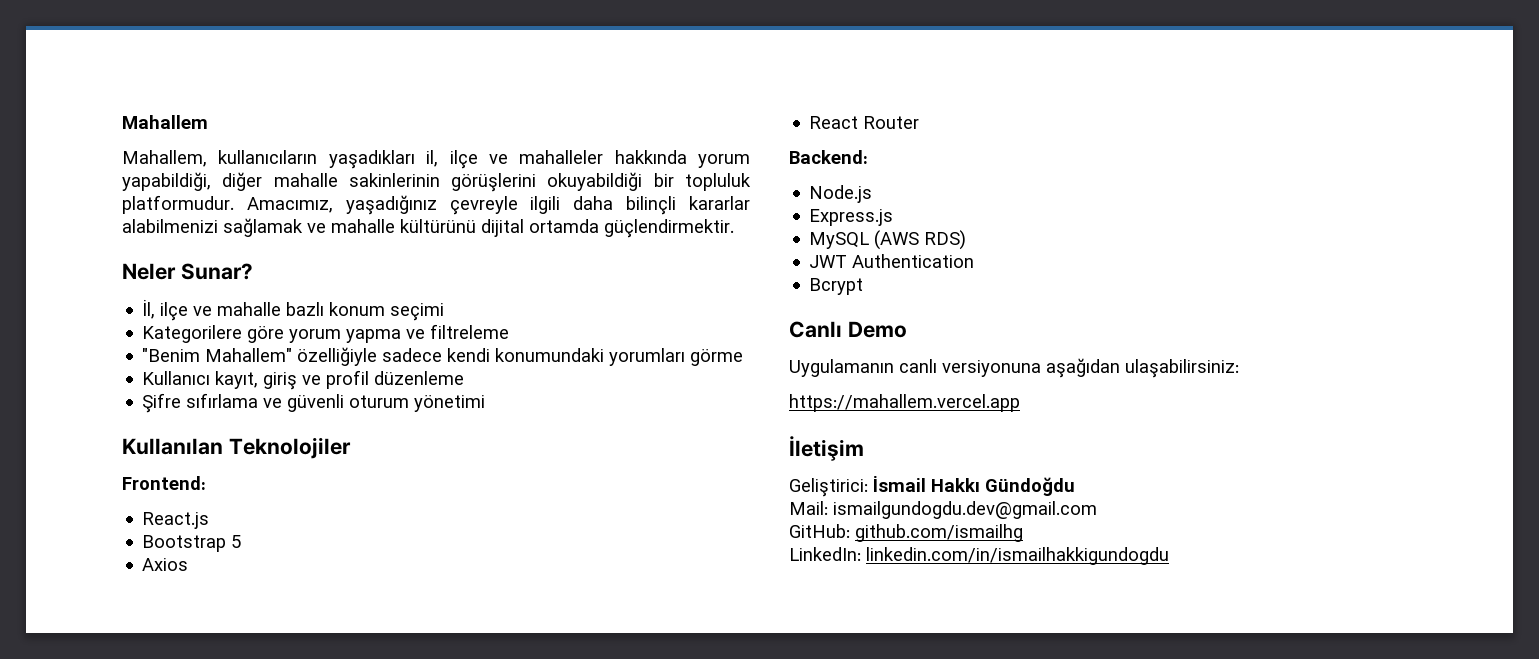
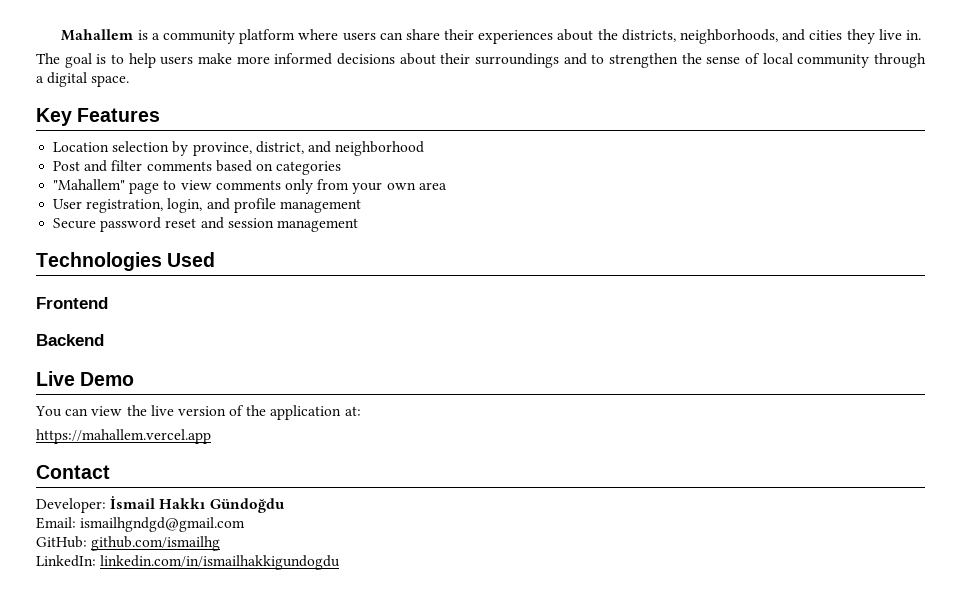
[122,150,750,169] [122,172,751,192] [122,195,750,215] [122,218,734,238] [122,263,253,280] [142,299,445,321] [142,324,510,343] [142,347,744,366] [142,370,465,390] [142,393,486,413] [122,437,351,459] [122,476,206,490] [142,512,210,529] [142,535,242,552] [142,558,189,571] [809,116,920,129] [789,150,868,164] [809,185,873,203] [809,209,894,226] [809,230,967,250] [809,254,975,268] [809,278,864,295] [789,321,907,338] [789,358,1239,378] // Mahallem, kullanıcıların yaşadıkları il, ilçe ve mahalleler hakkında yorum yapabildiği, diğer mahalle sakinlerinin görüşlerini okuyabildiği bir topluluk platformudur. Amacımız, yaşadığınız çevreyle ilgili daha bilinçli kararlar alabilmenizi sağlamak ve mahalle kültürünü dijital ortamda güçlendirmektir. // Neler Sunar? // İl, ilçe ve mahalle bazlı konum seçimi // Kategorilere göre yorum yapma ve filtreleme // "Benim Mahallem" özelliğiyle sadece kendi konumundaki yorumları görme // Kullanıcı kayıt, giriş ve profil düzenleme // Şifre sıfırlama ve güvenli oturum yönetimi // Kullanılan Teknolojiler // Frontend: // React.js // Bootstrap 5 // Axios // React Router // Backend: // Node.js // Express.js // MySQL (AWS RDS) // JWT Authentication // Bcrypt // Canlı Demo // Uygulamanın canlı versiyonuna aşağıdan ulaşabilirsiniz: -> [137,29,921,44] [36,53,926,68] [36,72,130,87] [36,108,161,126] [53,141,425,156] [53,160,342,175] [53,179,447,194] [53,198,361,213] [53,217,358,232] [36,252,216,271] [36,297,108,309] [36,334,104,346] [36,371,135,386] [35,405,361,420] is a community platform where users can share their experiences about the districts, neighborhoods, and cities they live in. // The goal is to help users make more informed decisions about their surroundings and to strengthen the sense of local community through a digital space. // Key Features // Location selection by province, district, and neighborhood // Post and filter comments based on categories // "Mahallem" page to view comments only from your own area // User registration, login, and profile management // Secure password reset and session management // Technologies Used // Frontend // Backend // Live Demo // You can view the live version of the application at:
[789,436,864,461] [789,478,868,497] İletişim // Geliştirici: -> [36,465,110,479] [36,498,106,513] Contact // Developer:
[789,501,1097,519] Mail: ismailgundogdu.dev@gmail.com -> [36,517,246,532] Email: ismailhgndgd@gmail.com

